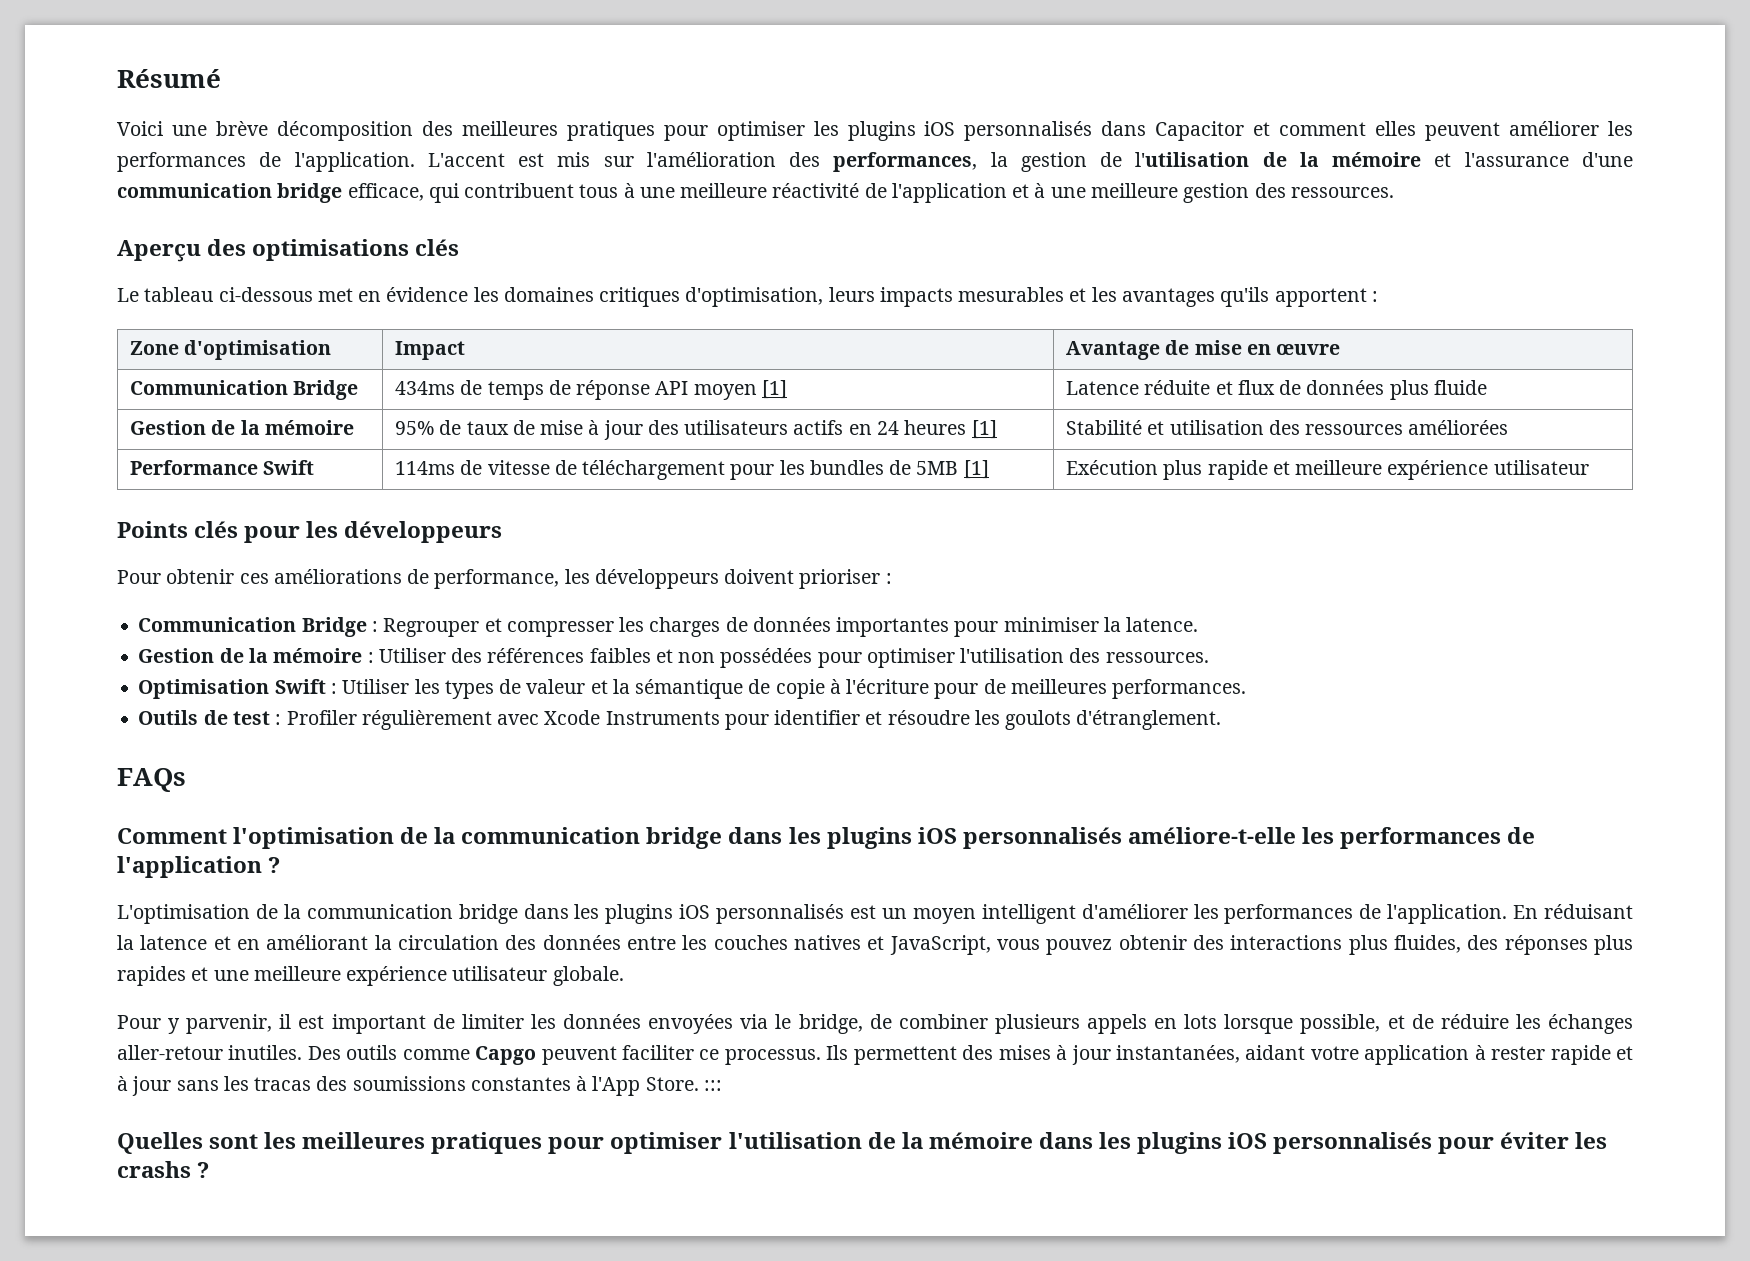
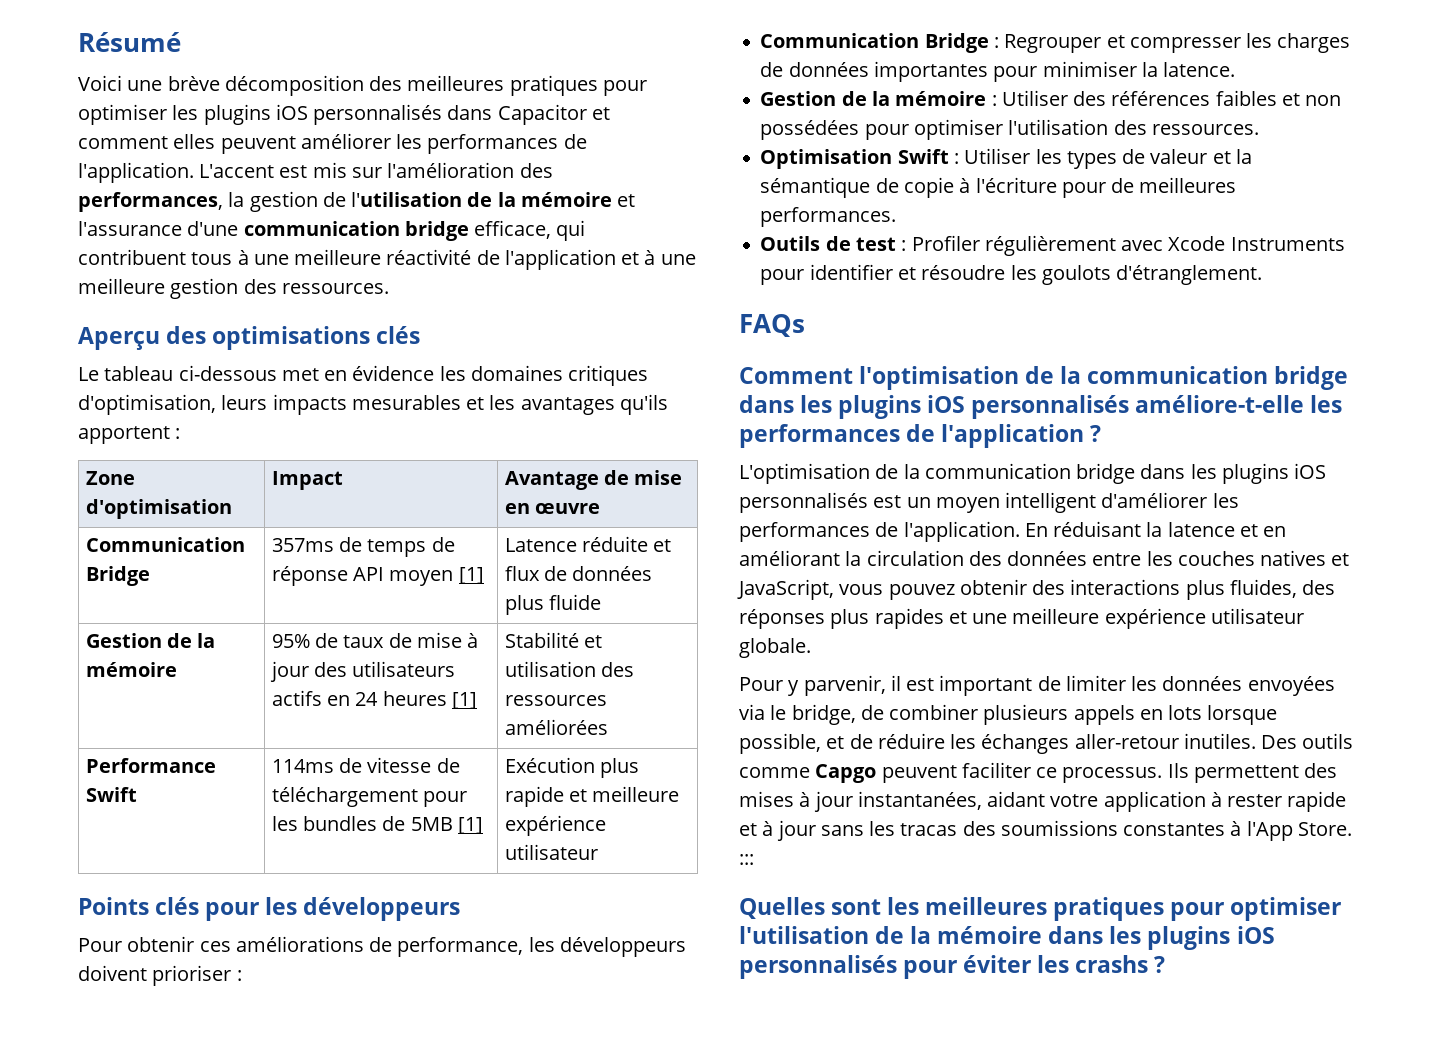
[395,381,456,395] 434ms -> [271,538,334,552] 357ms

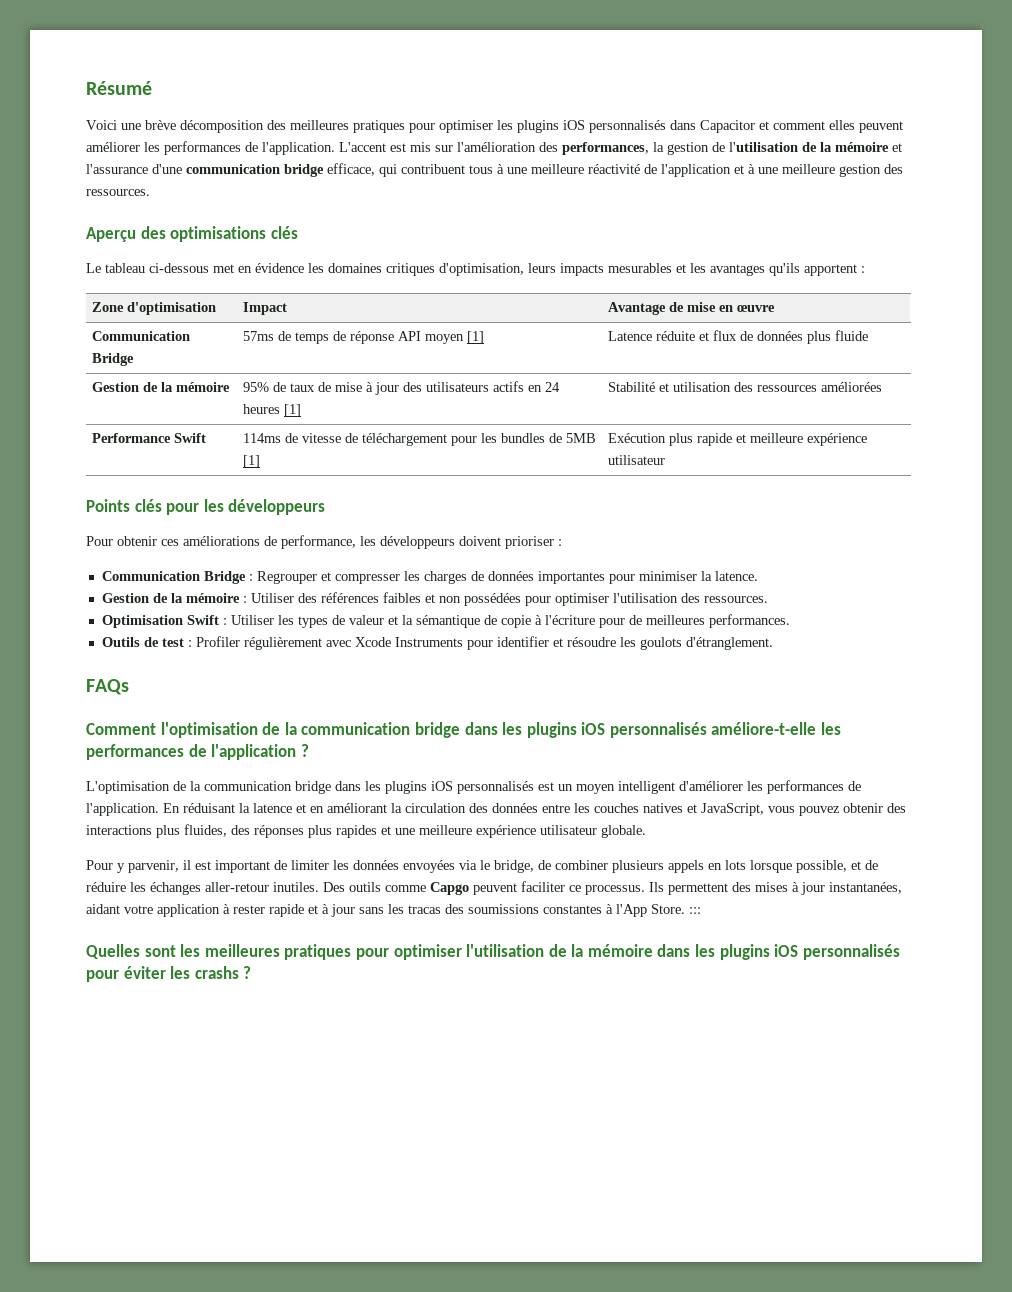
[271,538,334,552] 357ms -> [243,331,275,341] 57ms

